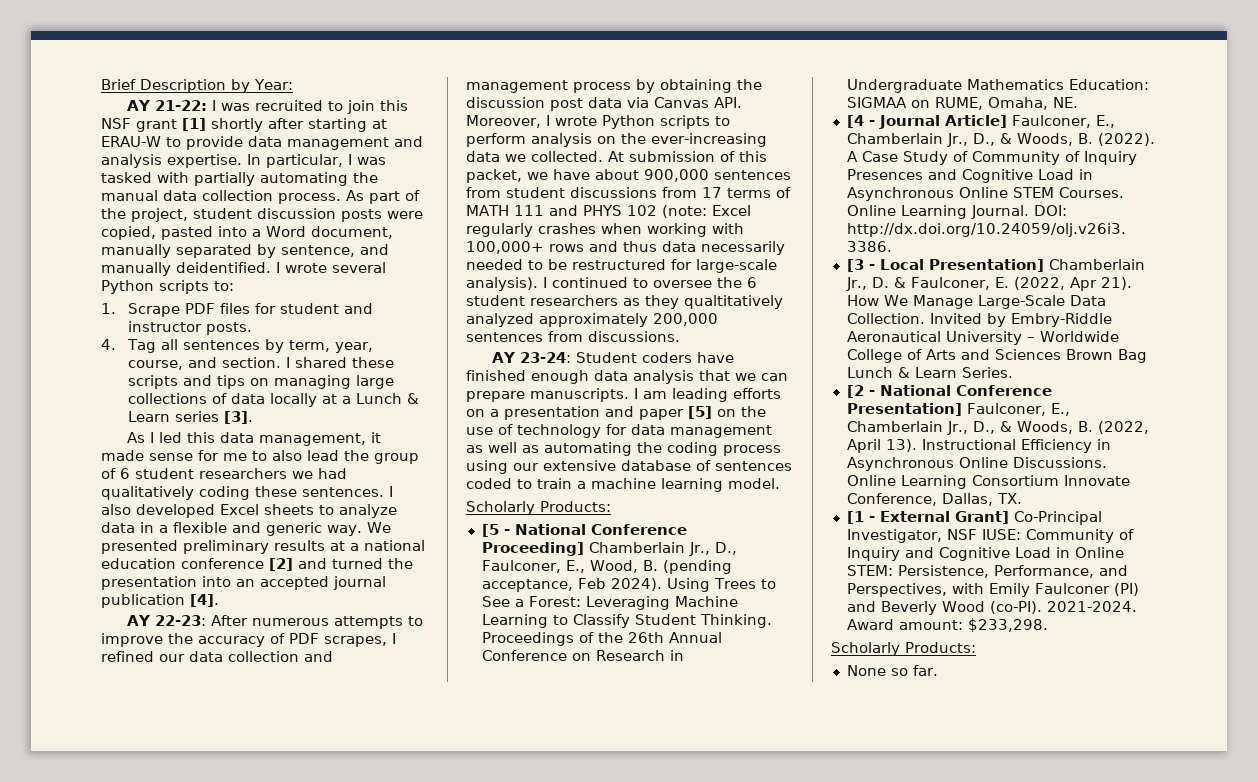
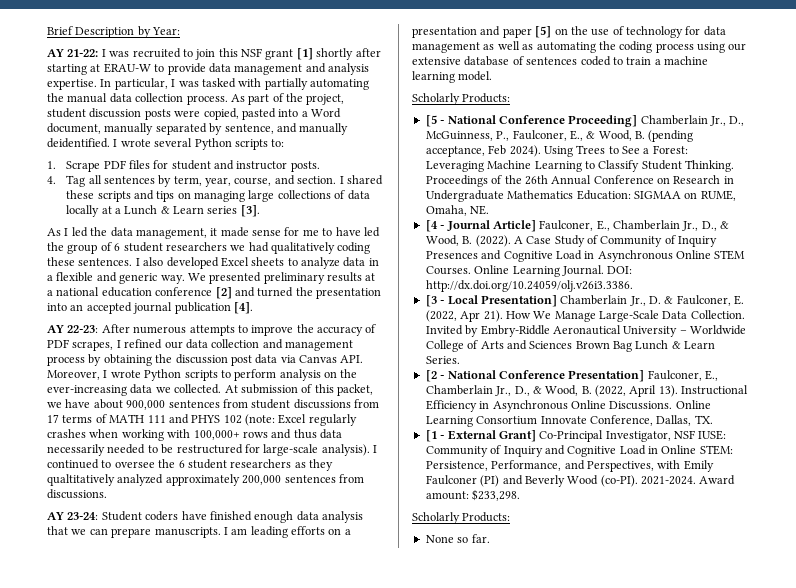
[186,432,215,443] this -> [90,227,108,236] the
[272,450,339,461] also lead -> [335,227,380,237] have led
[481,560,585,573] Faulconer, E., -> [425,130,596,141] McGuinness, P., Faulconer, E., &
[1016,133,1073,146] Woods, -> [425,235,459,246] Wood,
[1016,421,1073,434] Woods, -> [545,385,579,396] Wood,

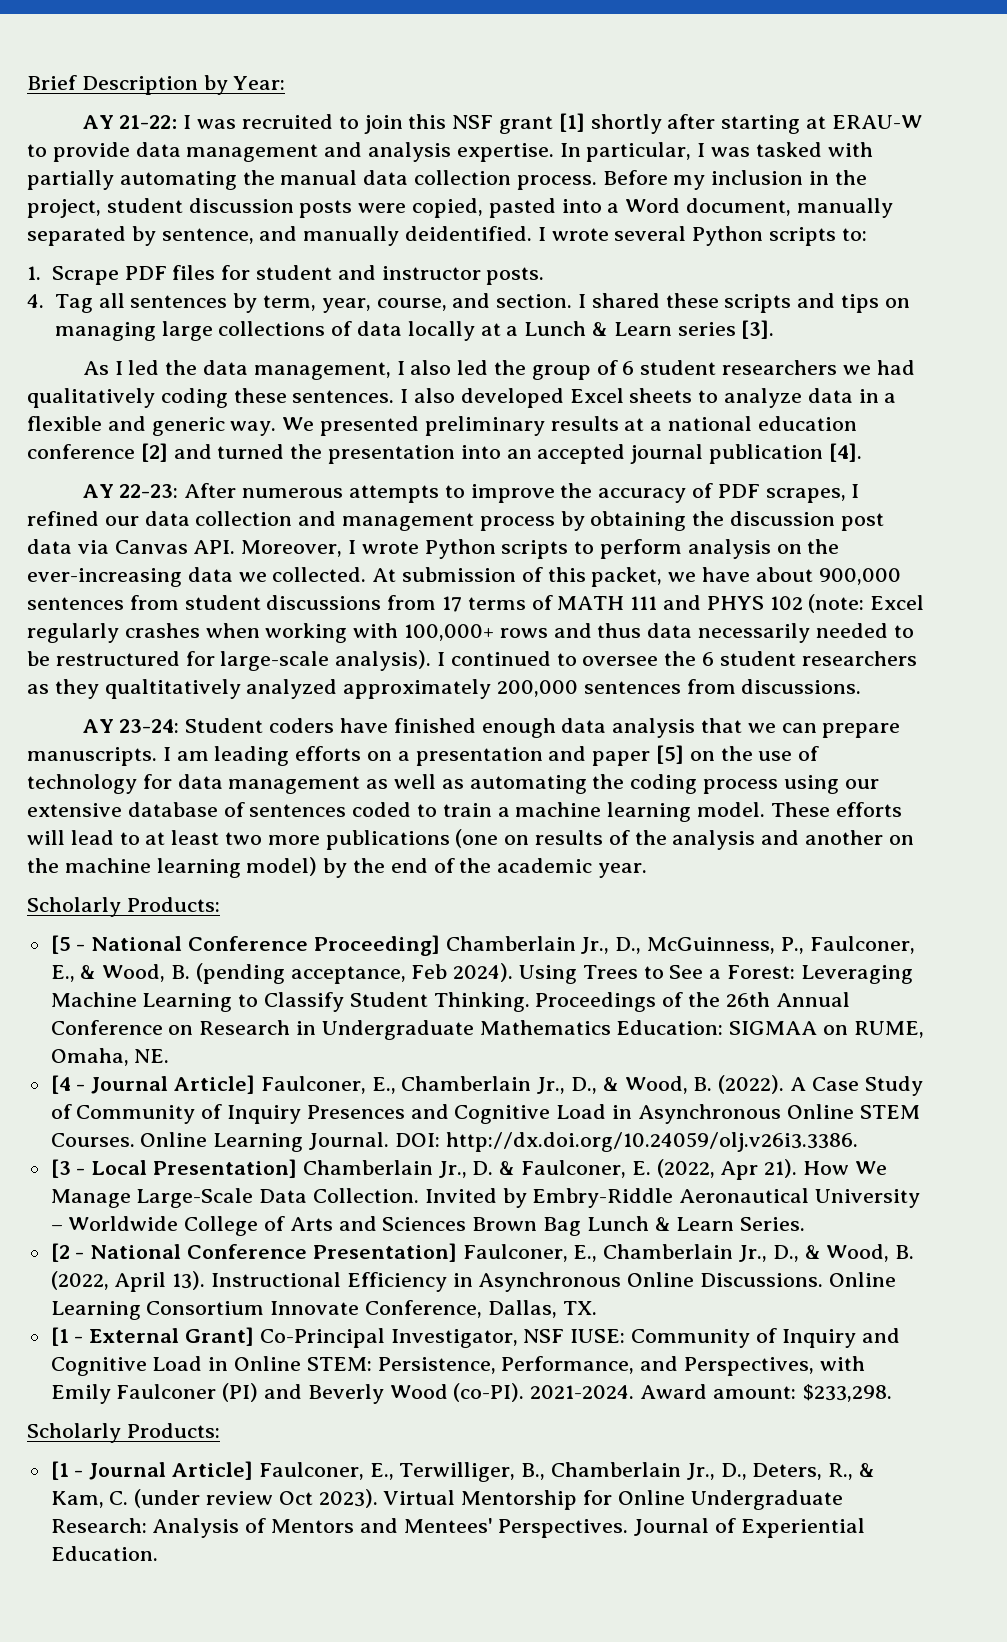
[230,93,284,105] As part of -> [602,170,830,190] Before my inclusion in
[210,227,361,237] it made sense for me to have -> [396,360,452,375] I also
(493, 76) none -> [770,802,902,817] [27,829,914,850] [27,857,648,878] These efforts will lead to at least two more publications (one on results of the analysis and another on the machine learning model) by the end of the academic year.
[425,534,490,543] None so far. -> [50,1461,876,1482] [50,1489,843,1510] [50,1518,865,1538] [50,1546,158,1561] [1 - Journal Article] Faulconer, E., Terwilliger, B., Chamberlain Jr., D., Deters, R., & Kam, C. (under review Oct 2023). Virtual Mentorship for Online Undergraduate Research: Analysis of Mentors and Mentees' Perspectives. Journal of Experiential Education.

